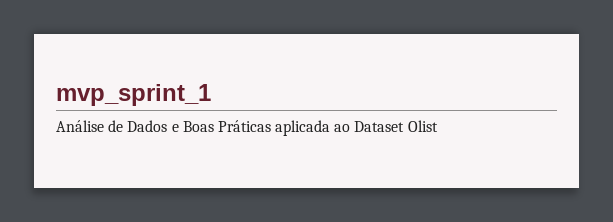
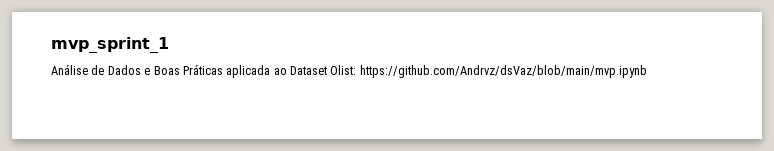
[407,120,438,132] Olist -> [330,65,647,78] Olist: https://github.com/Andrvz/dsVaz/blob/main/mvp.ipynb

